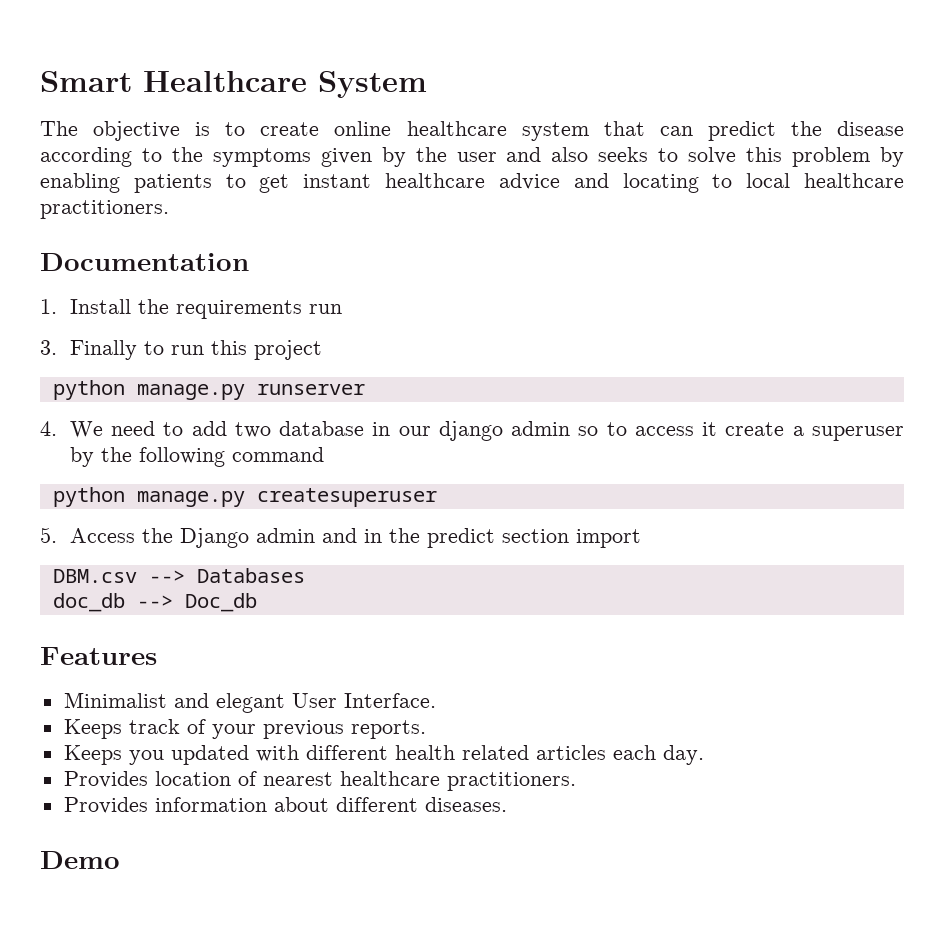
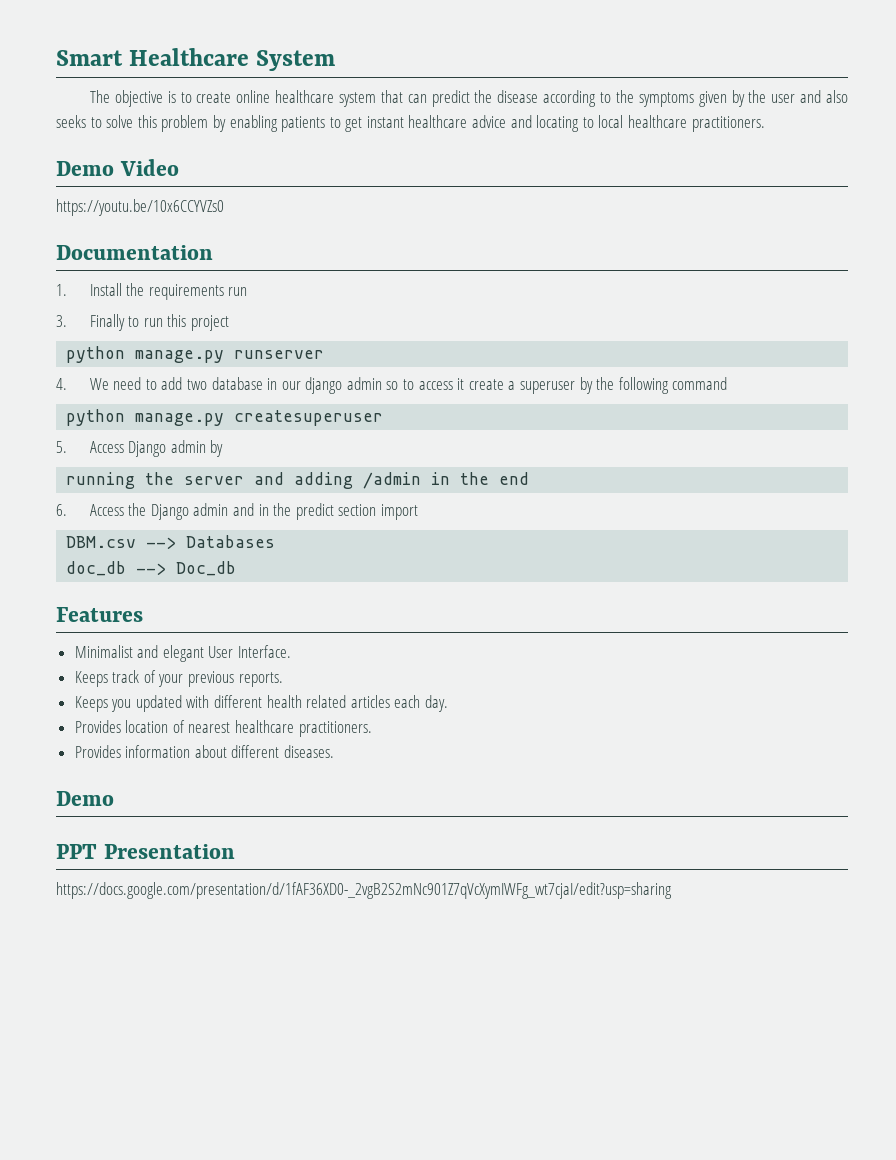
(169, 209) none -> [56,159,179,176] [56,199,224,216] // Demo Video // https://youtu.be/10x6CCYVZs0
(135, 535) none -> [128,440,224,457] [66,472,530,489] [56,504,124,516] Django admin by // running the server and adding /admin in the end // 6. Access
(120, 860) none -> [56,844,235,859] [56,882,672,899] // PPT Presentation // https://docs.google.com/presentation/d/1fAF36XD0-_2vgB2S2mNc901Z7qVcXymIWFg_wt7cjaI/edit?usp=sharing

